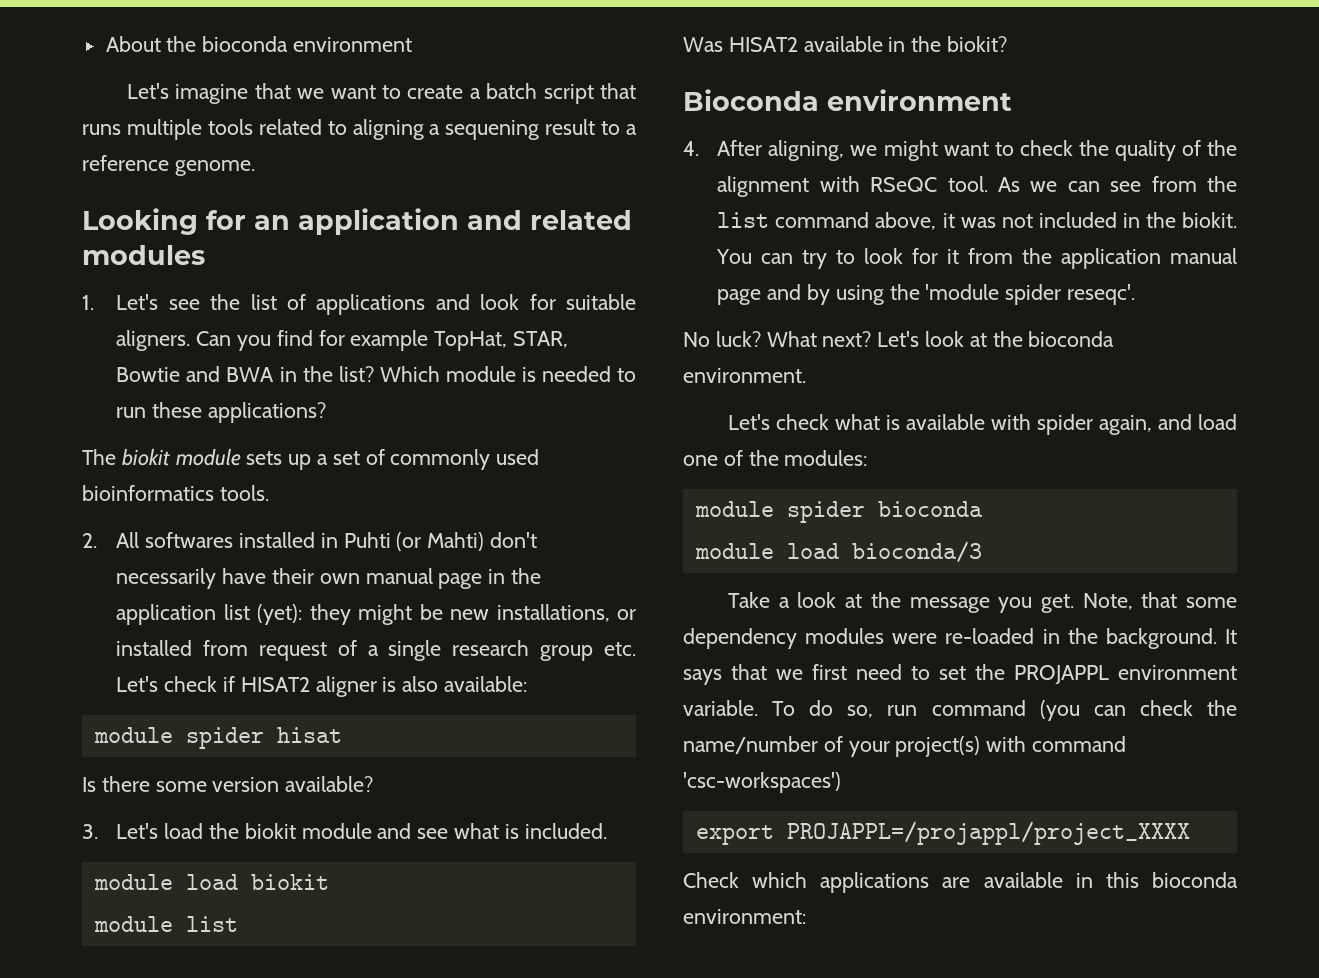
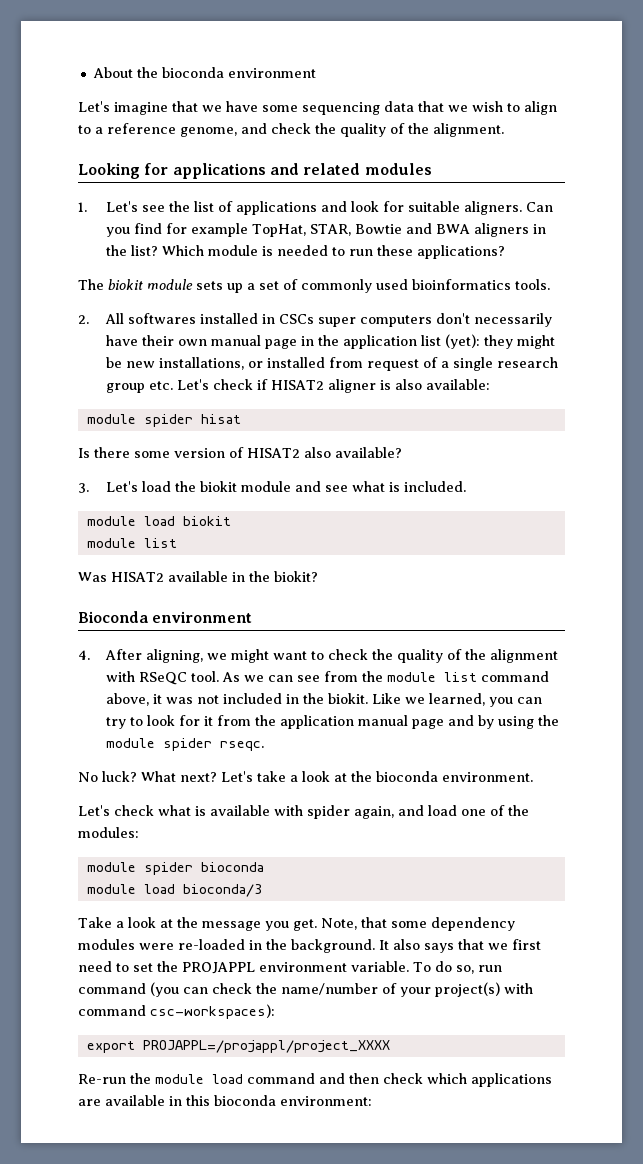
[330,83,636,104] [82,119,637,140] [82,155,255,176] want to create a batch script that runs multiple tools related to aligning a sequening result to a reference genome. -> [226,101,557,115] [78,123,504,137] have some sequencing data that we wish to align to a reference genome, and check the quality of the alignment.
[254,208,459,235] an application -> [172,163,266,179] applications
(275, 374) none -> [473,223,529,237] aligners
[343,532,485,551] Puhti (or Mahti) -> [278,314,432,327] CSCs super computers
(280, 784) none -> [229,447,331,458] of HISAT2 also
(1237, 184) none -> [386,672,436,682] module
[716,249,753,264] You -> [371,693,513,707] Like we learned, you
[925,284,1135,305] 'module spider reseqc'. -> [105,738,264,751] module spider rseqc.
(920, 339) none -> [257,771,298,782] take a
(1237, 636) none -> [393,939,420,950] also
[683,772,841,793] 'csc-workspaces') -> [150,1004,275,1019] csc-workspaces):
[683,872,739,888] Check -> [78,1073,423,1084] Re-run the module load command and then check

